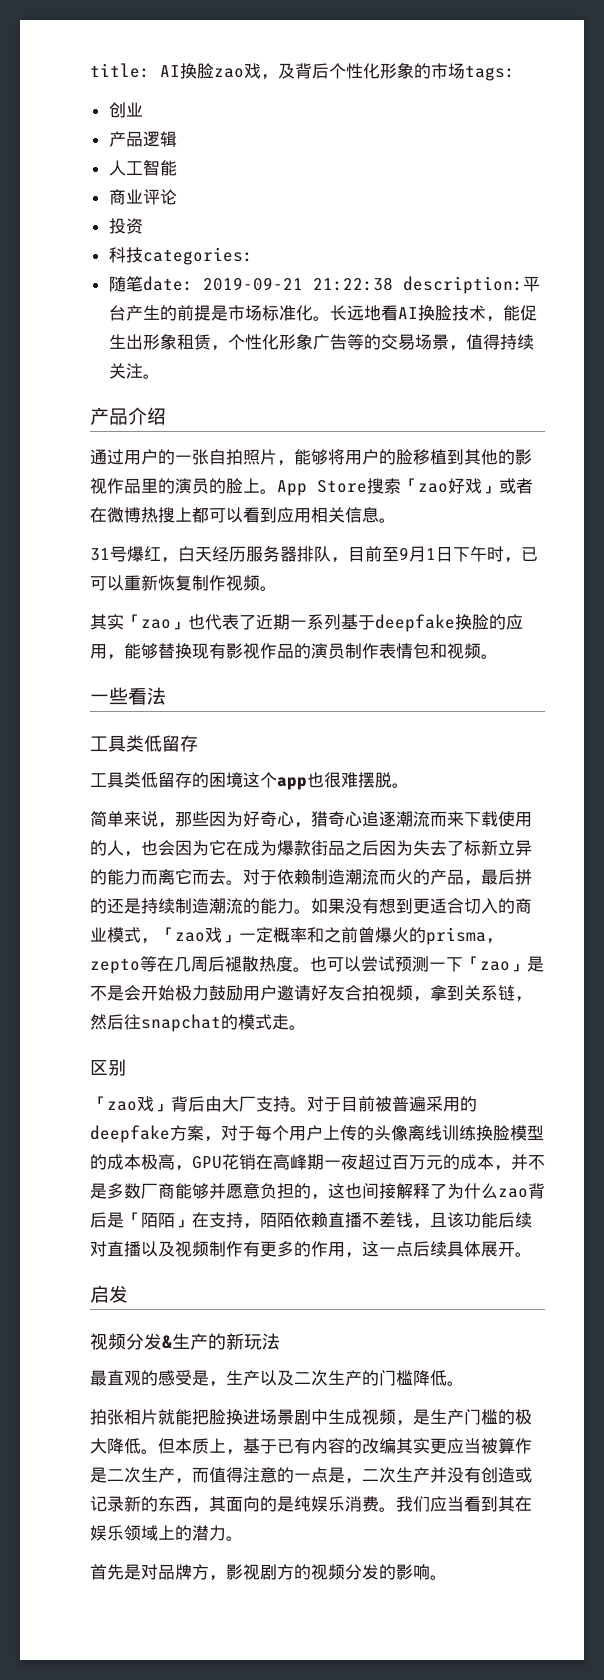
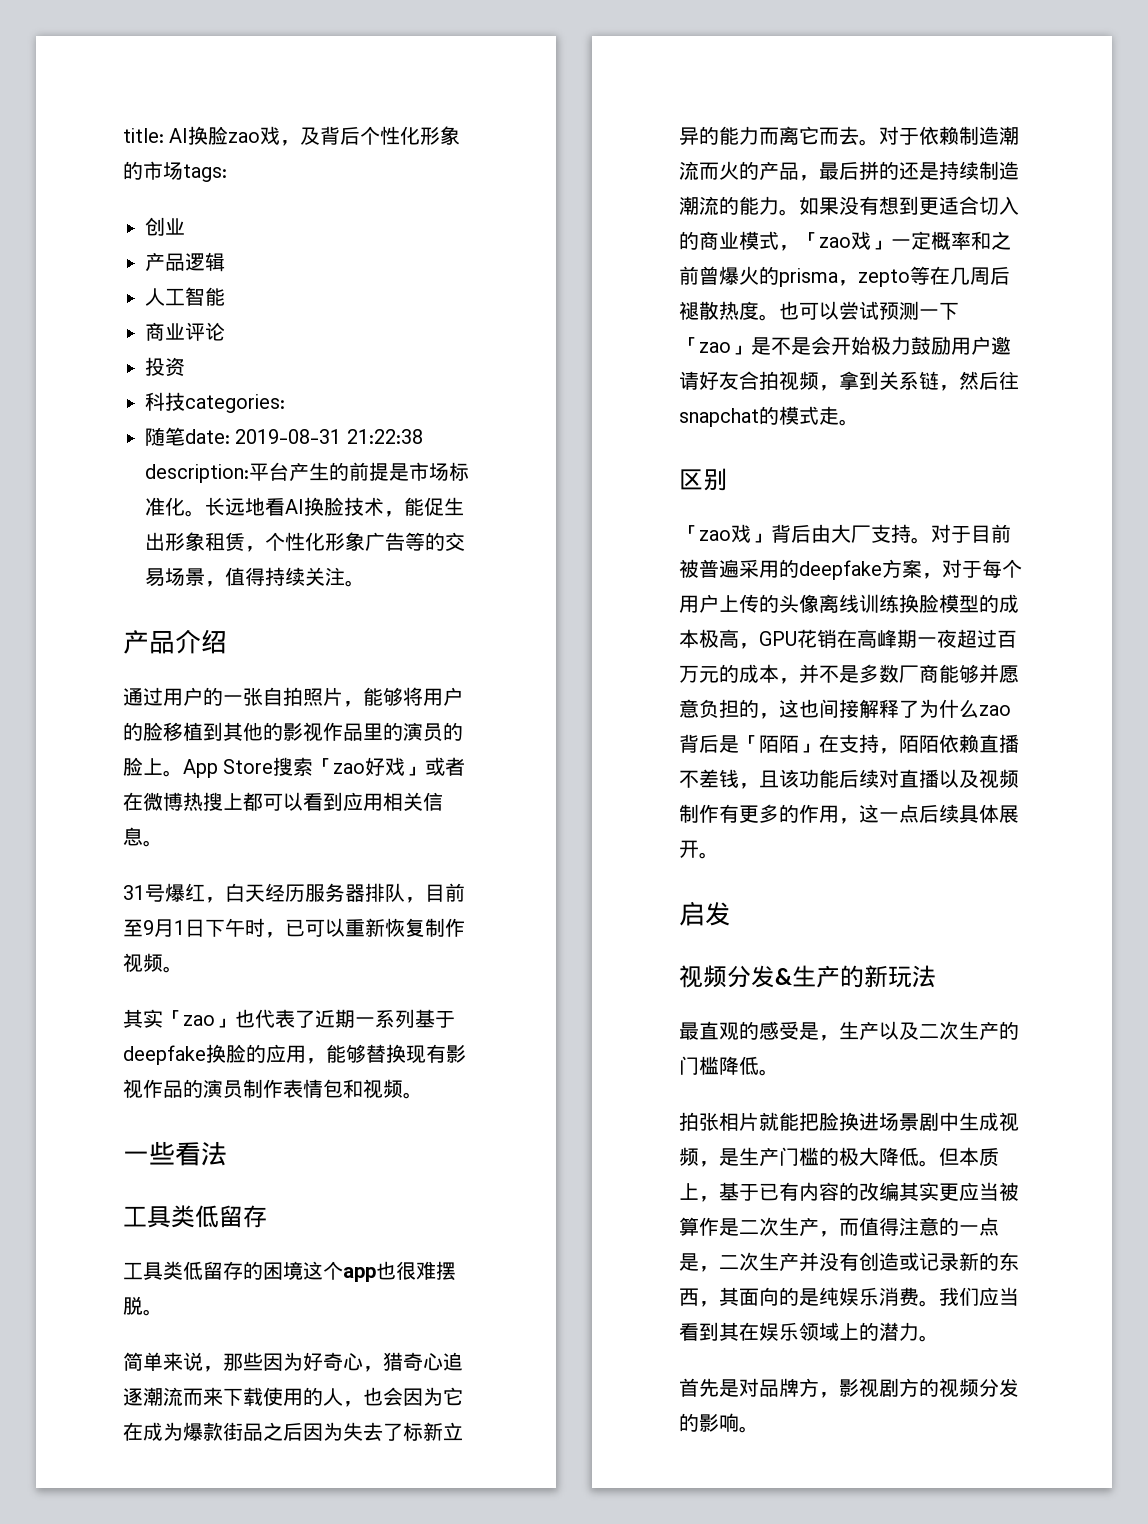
[202,277,303,291] 2019-09-21 -> [235,429,342,444] 2019-08-31

